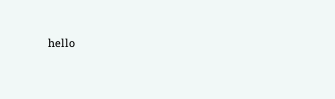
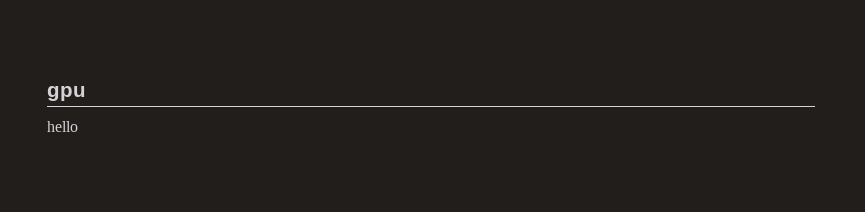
(48, 43) none -> [47,86,86,101] gpu //

